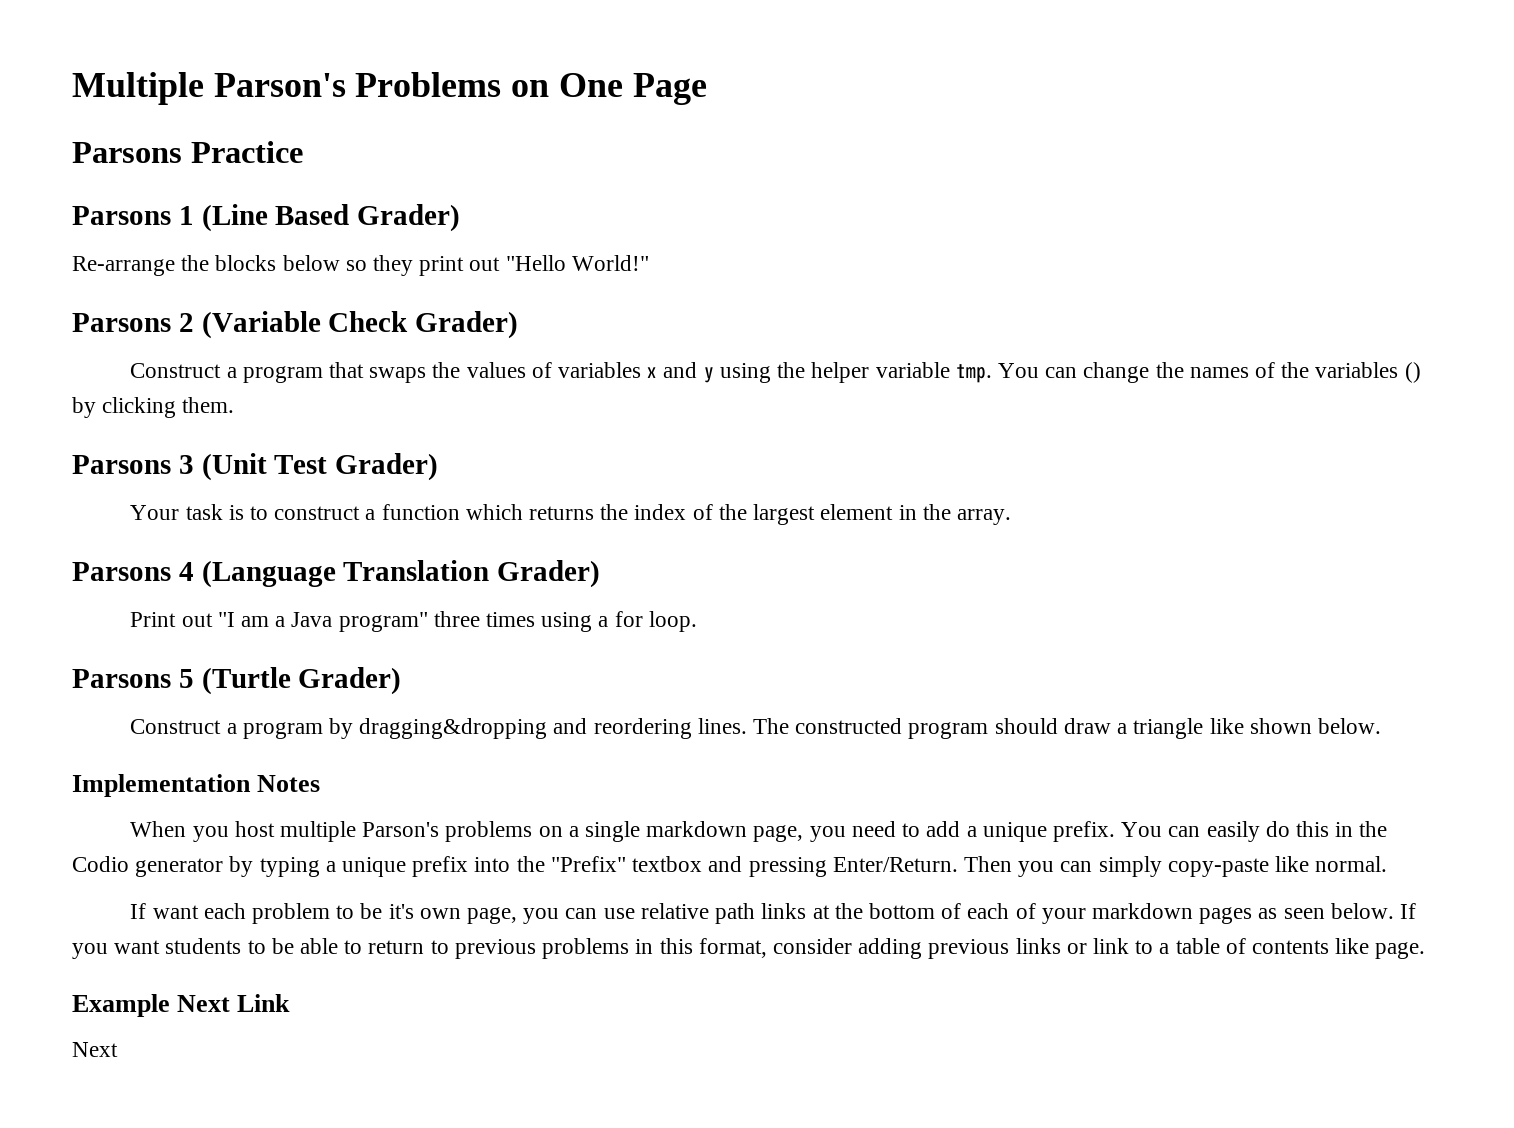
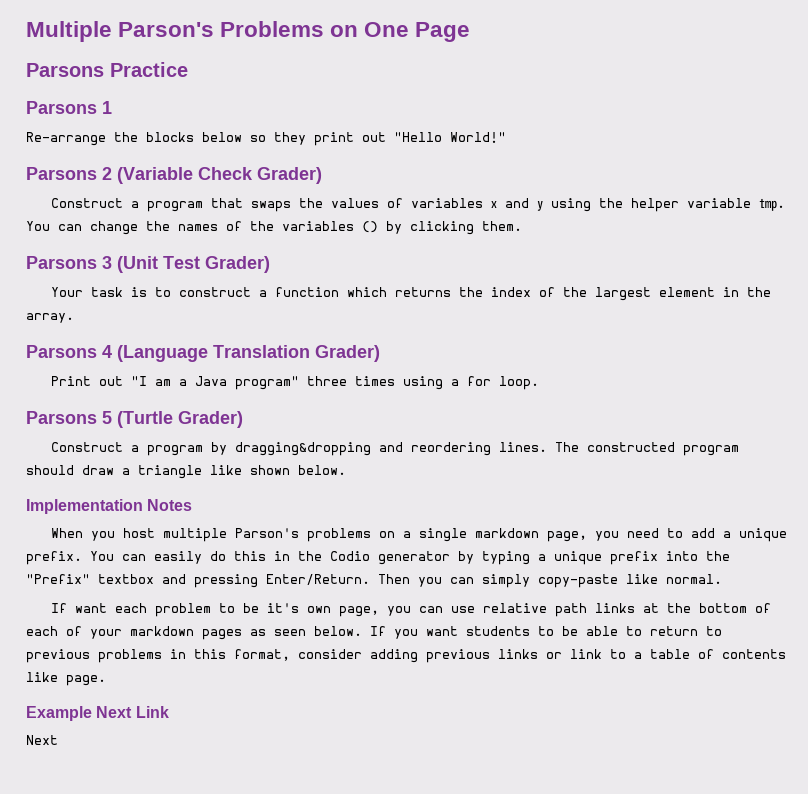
[201,204,461,232] (Line Based Grader) -> (112, 107) none

